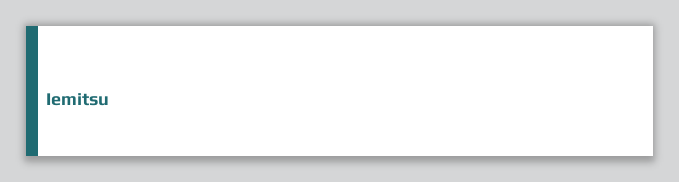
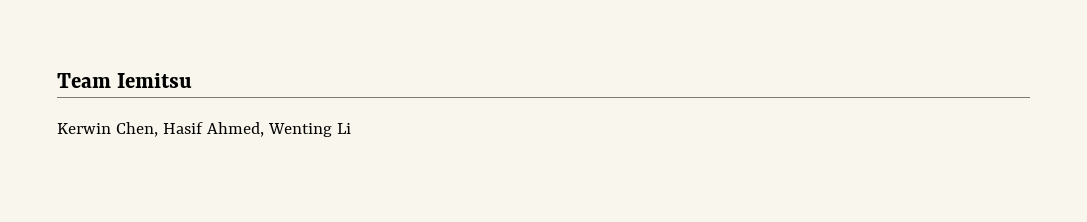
(46, 99) none -> [57,73,111,88] Team
(109, 99) none -> [57,122,351,137] // Kerwin Chen, Hasif Ahmed, Wenting Li

